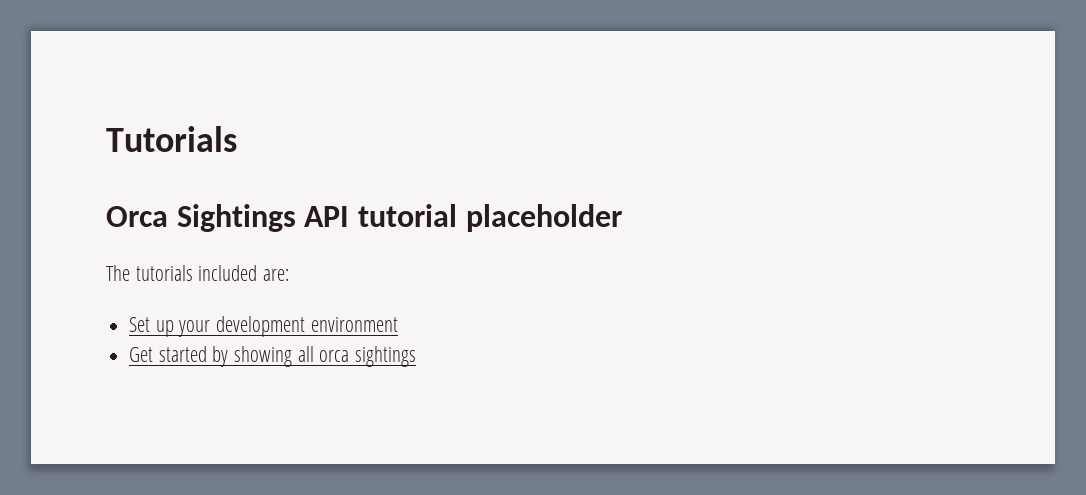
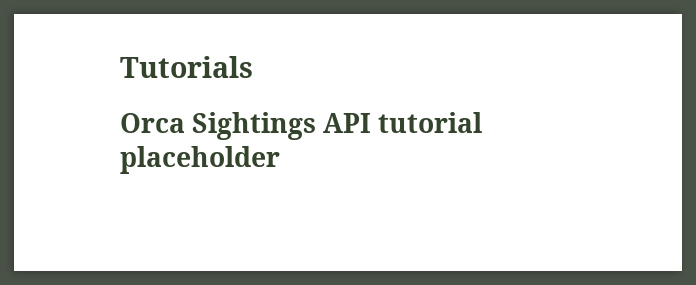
[106,265,290,281] [129,316,398,337] [129,346,417,367] // The tutorials included are: // Set up your development environment // Get started by showing all orca sightings -> (280, 160) none

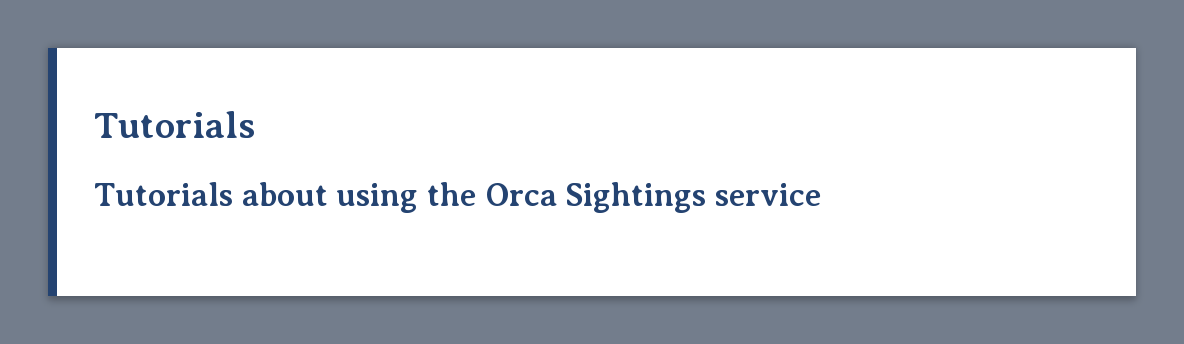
[120,112,483,140] [120,146,280,174] Orca Sightings API tutorial placeholder -> [94,182,821,213] Tutorials about using the Orca Sightings service

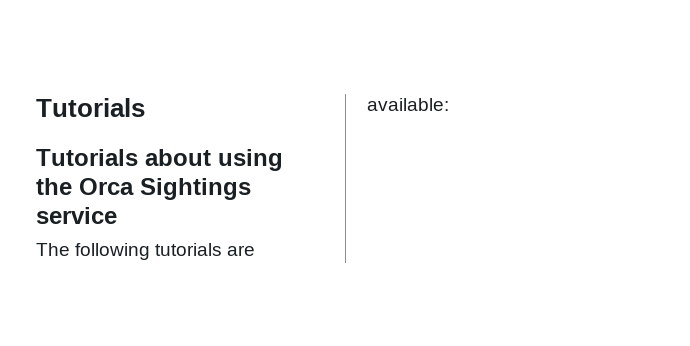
(821, 194) none -> [36,243,256,260] [367,98,449,111] // The following tutorials are available:

